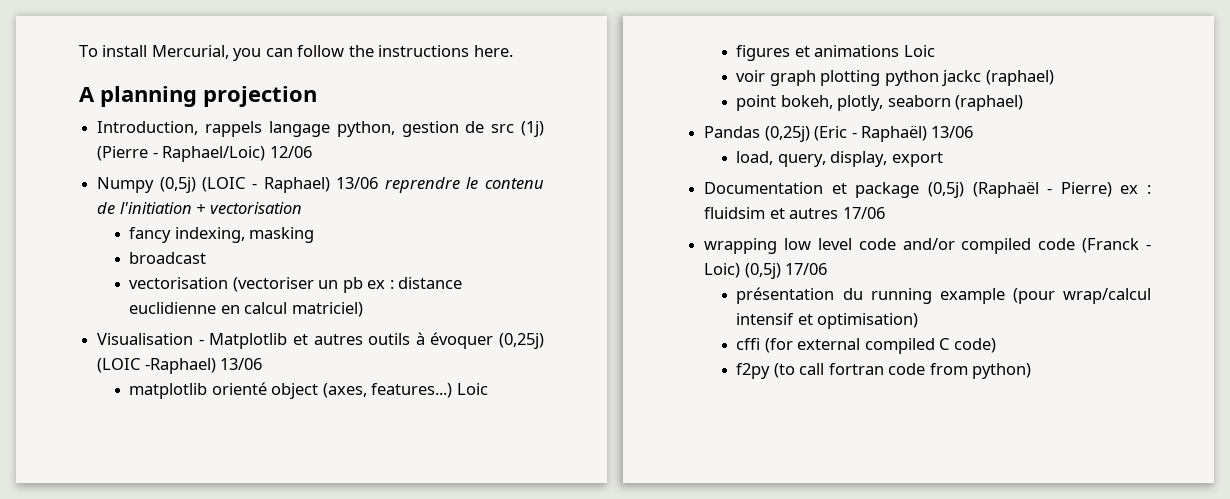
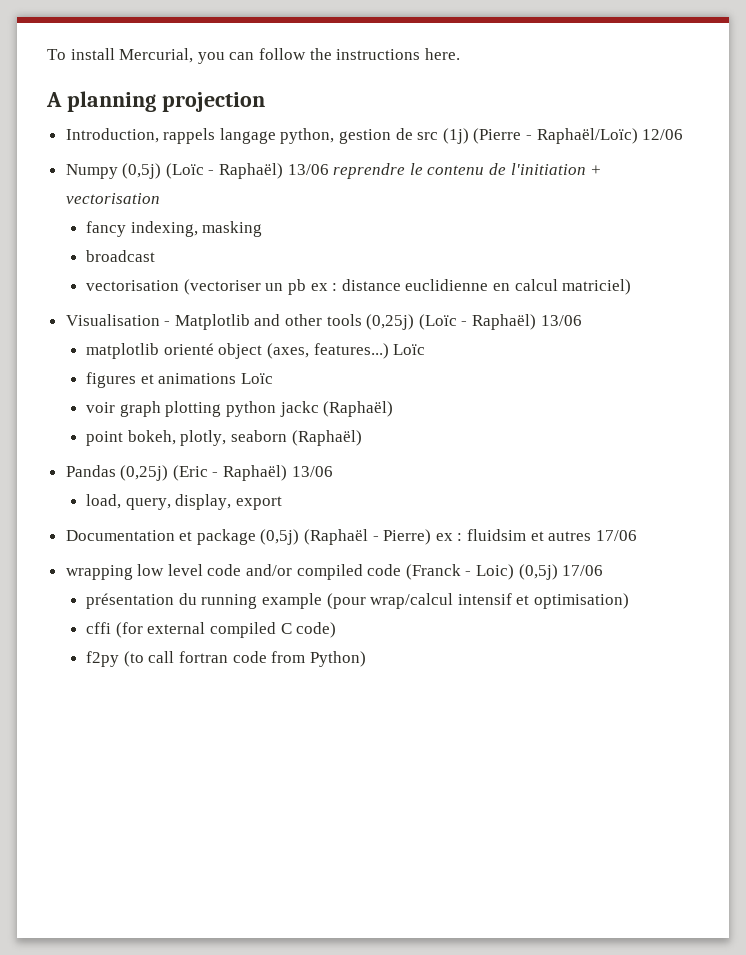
[162,146,266,162] Raphael/Loic) -> [536,128,638,144] Raphaël/Loïc)
[202,177,330,193] (LOIC - Raphael) -> [165,163,284,179] (Loïc - Raphaël)
[292,332,544,349] [97,358,216,374] et autres outils à évoquer (0,25j) (LOIC -Raphael) -> [254,314,537,330] and other tools (0,25j) (Loïc - Raphaël)
[456,383,488,395] Loic -> [393,344,426,355] Loïc
[903,45,935,57] Loic -> [241,373,274,384] Loïc
[985,70,1054,86] (raphael) -> [323,401,394,417] (Raphaël)
[955,95,1024,111] (raphael) -> [291,430,362,446] (Raphaël)
[972,363,1032,379] python) -> [309,651,366,667] Python)

